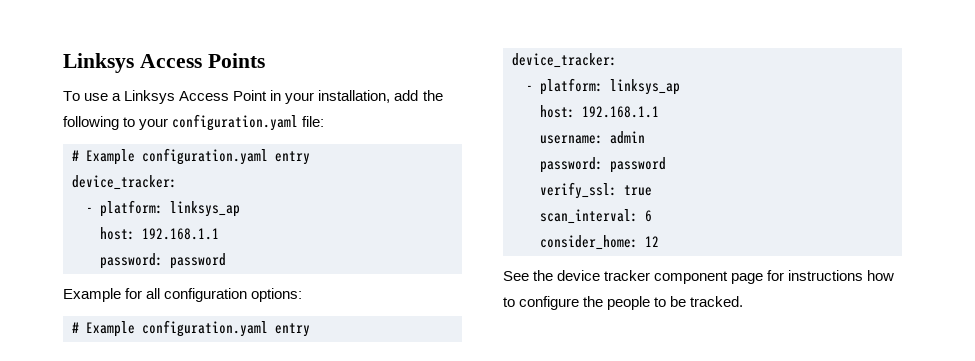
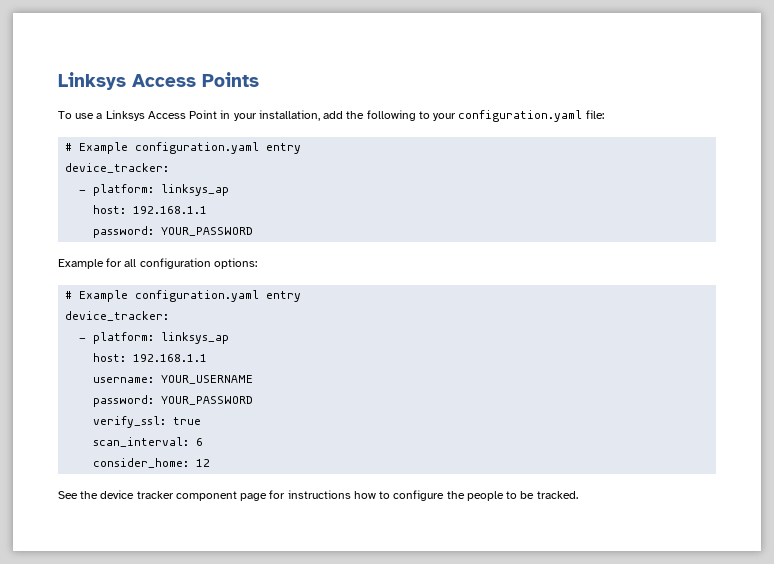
[170,253,226,269] password -> [161,227,254,236] YOUR_PASSWORD
[610,131,645,144] [540,157,666,173] admin // password: password -> [161,375,254,384] [93,395,254,407] YOUR_USERNAME // password: YOUR_PASSWORD

